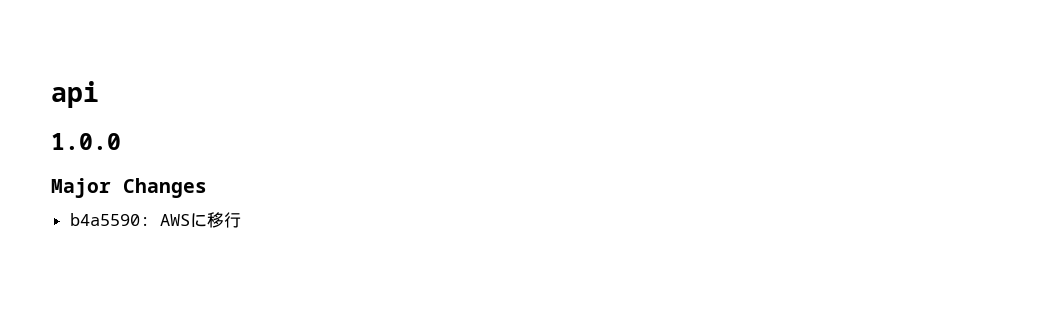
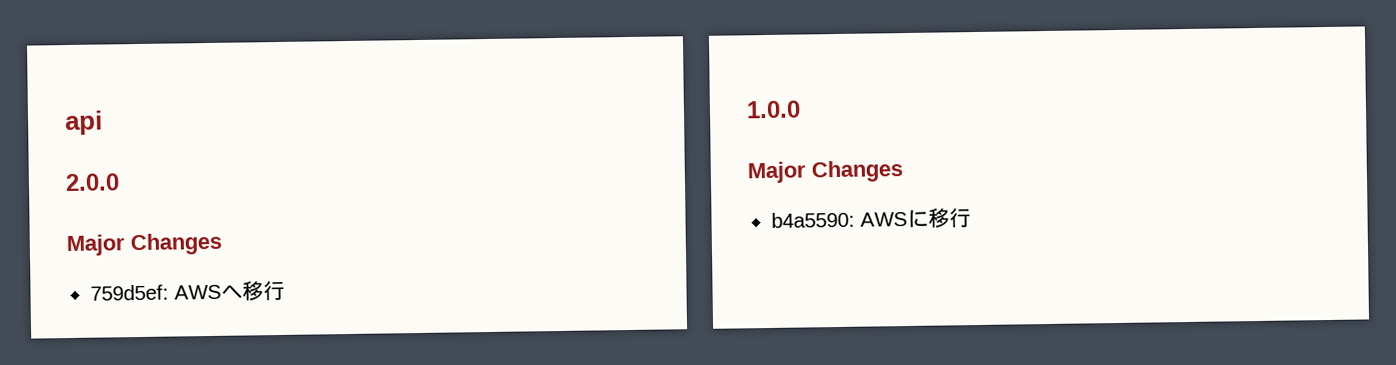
(99, 94) none -> [65,173,120,192] [66,232,222,257] [89,280,285,301] // 2.0.0 // Major Changes // 759d5ef: AWSへ移行

